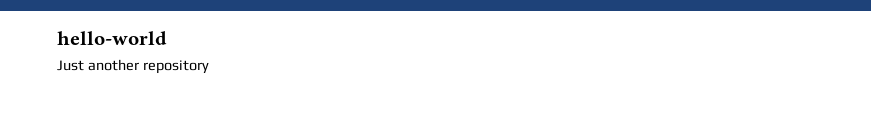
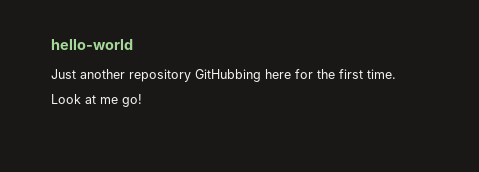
(209, 67) none -> [195,69,396,82] [51,94,142,107] GitHubbing here for the first time. // Look at me go!

